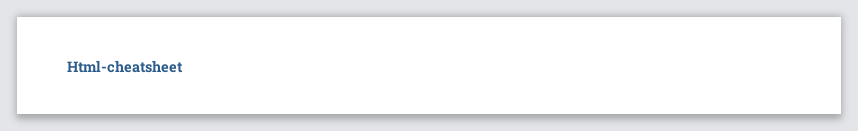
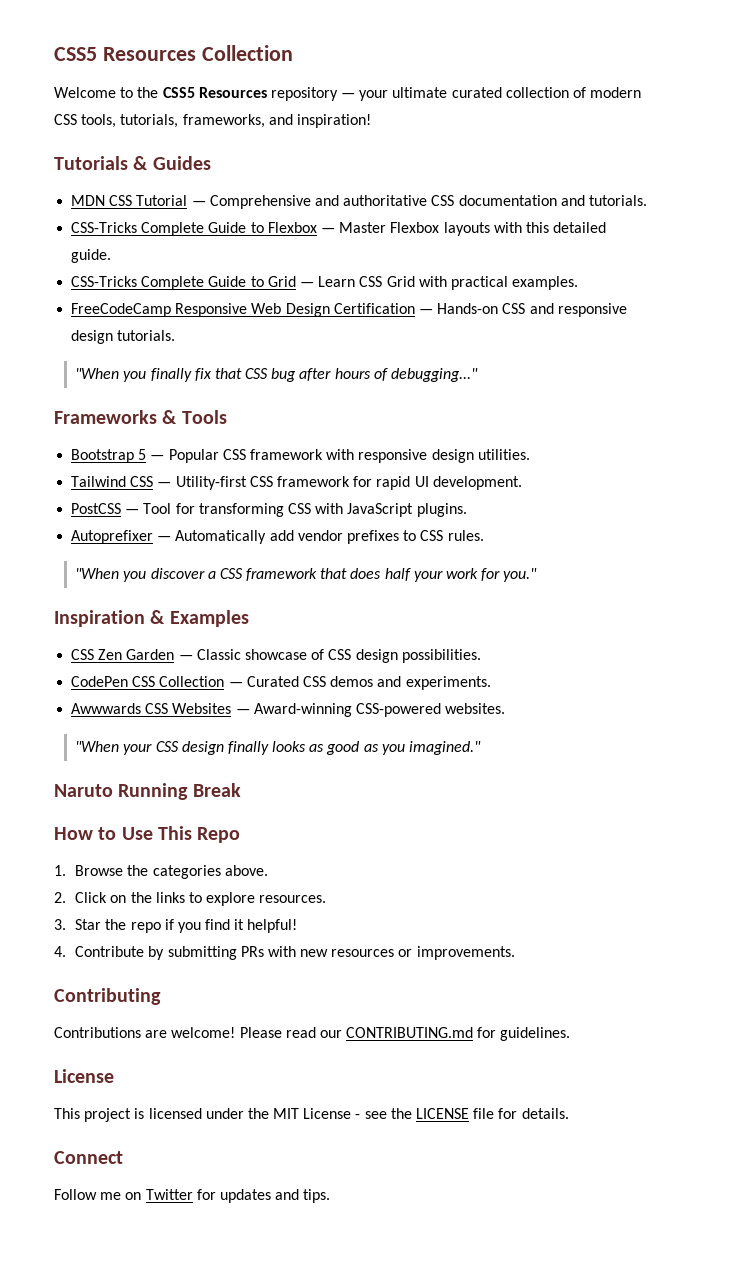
[67,60,183,73] Html-cheatsheet -> [54,45,293,61] [54,87,642,101] [54,114,371,128] [54,156,211,170] [71,195,647,209] [71,222,607,236] [71,249,112,263] [71,276,579,290] [71,303,627,317] [71,330,176,344] [75,368,479,382] [54,410,227,424] [71,449,530,463] [71,476,522,490] [71,503,467,517] [71,530,484,544] [75,568,538,582] [54,610,249,627] [71,649,481,663] [71,676,491,690] [71,703,506,717] [75,741,482,755] [54,783,241,800] [54,826,241,843] [54,865,268,879] [54,892,327,906] [54,919,298,933] [54,946,515,960] [54,988,161,1005] [54,1027,571,1041] [54,1069,114,1083] [54,1108,569,1122] [54,1151,123,1164] [54,1189,331,1203] CSS5 Resources Collection // Welcome to the CSS5 Resources repository — your ultimate curated collection of modern CSS tools, tutorials, frameworks, and inspiration! // Tutorials & Guides // MDN CSS Tutorial — Comprehensive and authoritative CSS documentation and tutorials. // CSS-Tricks Complete Guide to Flexbox — Master Flexbox layouts with this detailed guide. // CSS-Tricks Complete Guide to Grid — Learn CSS Grid with practical examples. // FreeCodeCamp Responsive Web Design Certification — Hands-on CSS and responsive design tutorials. // "When you finally fix that CSS bug after hours of debugging..." // Frameworks & Tools // Bootstrap 5 — Popular CSS framework with responsive design utilities. // Tailwind CSS — Utility-first CSS framework for rapid UI development. // PostCSS — Tool for transforming CSS with JavaScript plugins. // Autoprefixer — Automatically add vendor prefixes to CSS rules. // "When you discover a CSS framework that does half your work for you." // Inspiration & Examples // CSS Zen Garden — Classic showcase of CSS design possibilities. // CodePen CSS Collection — Curated CSS demos and experiments. // Awwwards CSS Websites — Award-winning CSS-powered websites. // "When your CSS design finally looks as good as you imagined." // Naruto Running Break // How to Use This Repo // 1. Browse the categories above. // 2. Click on the links to explore resources. // 3. Star the repo if you find it helpful! // 4. Contribute by submitting PRs with new resources or improvements. // Contributing // Contributions are welcome! Please read our CONTRIBUTING.md for guidelines. // License // This project is licensed under the MIT License - see the LICENSE file for details. // Connect // Follow me on Twitter for updates and tips.

